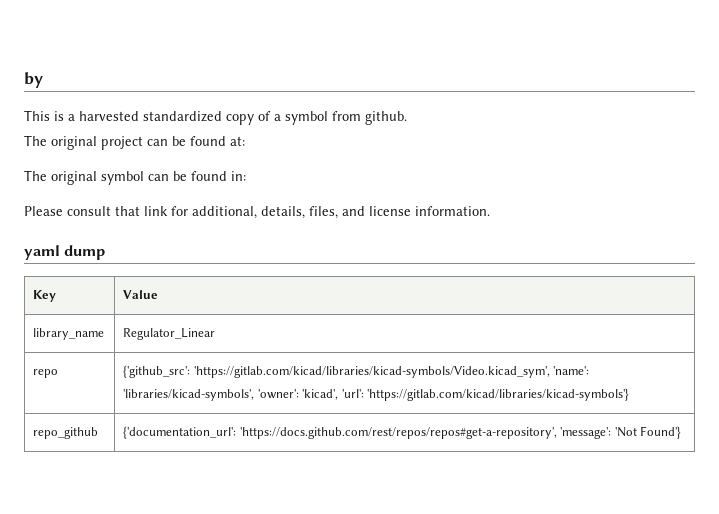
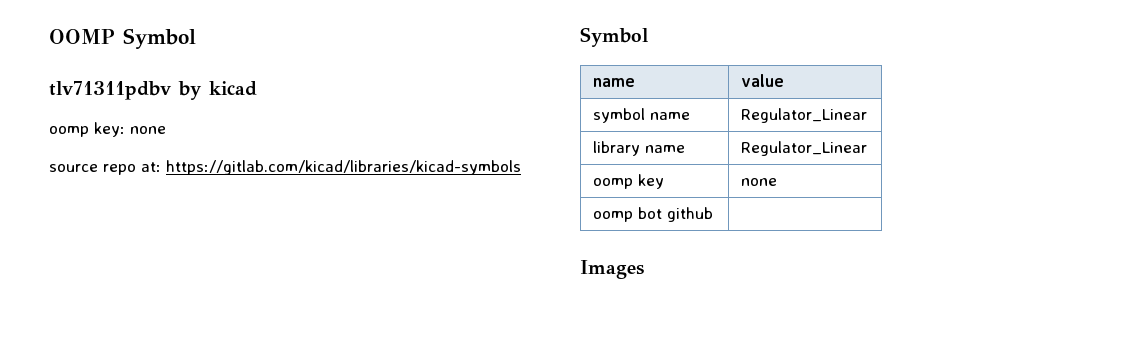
[24,72,43,88] [24,110,407,125] [24,135,245,150] [24,170,246,185] [24,206,490,219] [24,245,106,260] [33,290,57,302] [123,290,159,299] [33,328,105,340] [123,328,216,340] [33,369,59,378] [123,365,590,378] [123,388,630,401] [33,427,99,439] [123,426,682,439] by // This is a harvested standardized copy of a symbol from github. // The original project can be found at: // The original symbol can be found in: // Please consult that link for additional, details, files, and license information. // yaml dump // Key | Value // library_name | Regulator_Linear // repo | {'github_src': 'https://gitlab.com/kicad/libraries/kicad-symbols/Video.kicad_sym', 'name': 'libraries/kicad-symbols', 'owner': 'kicad', 'url': 'https://gitlab.com/kicad/libraries/kicad-symbols'} // repo_github | {'documentation_url': 'https://docs.github.com/rest/repos/repos#get-a-repository', 'message': 'Not Found'} -> [49,28,196,49] [49,81,257,100] [49,122,166,137] [49,160,521,175] [580,27,648,47] [592,78,635,87] [740,74,784,87] [592,108,690,123] [740,108,867,123] [592,141,685,156] [740,141,867,156] [592,174,664,189] [740,178,777,186] [592,207,713,222] [580,260,644,279] OOMP Symbol // tlv71311pdbv by kicad // oomp key: none // source repo at: https://gitlab.com/kicad/libraries/kicad-symbols // Symbol // name | value // symbol name | Regulator_Linear // library name | Regulator_Linear // oomp key | none // oomp bot github | // Images

